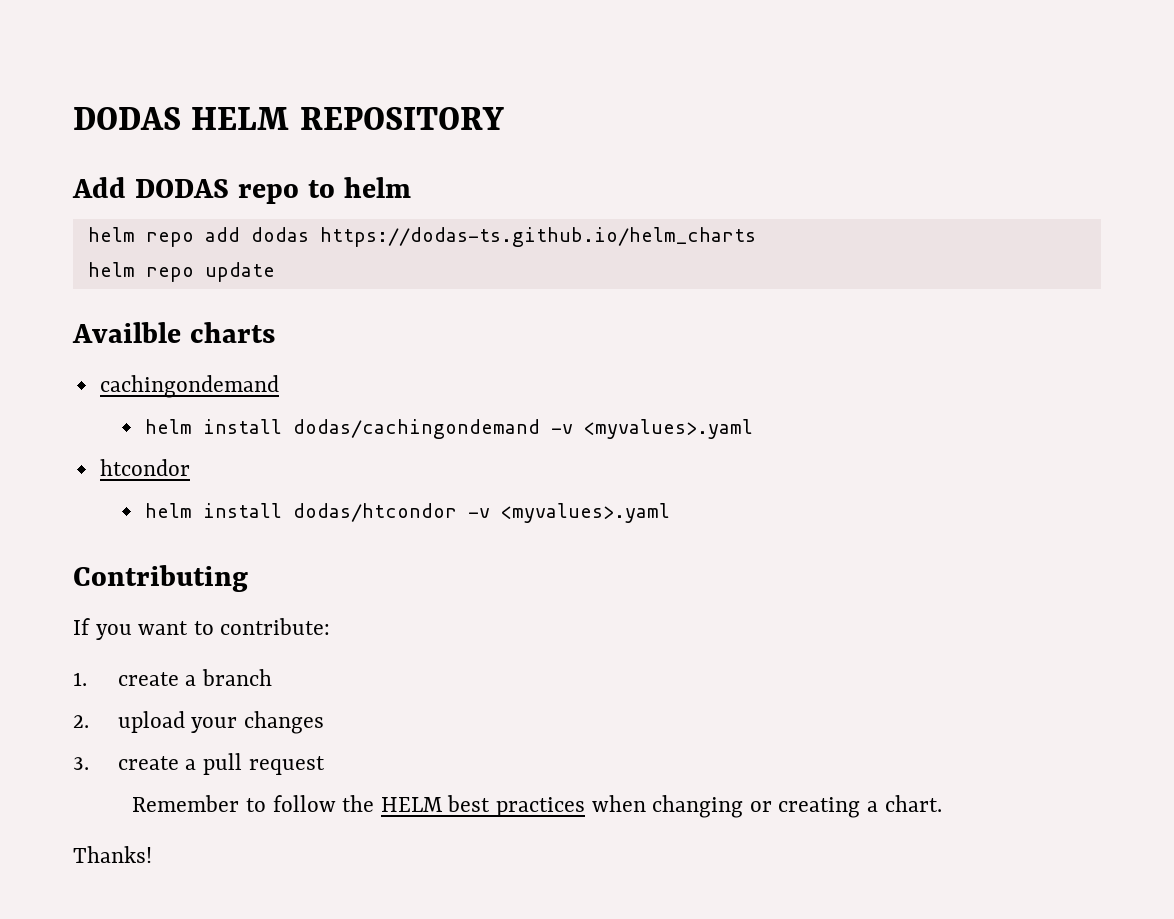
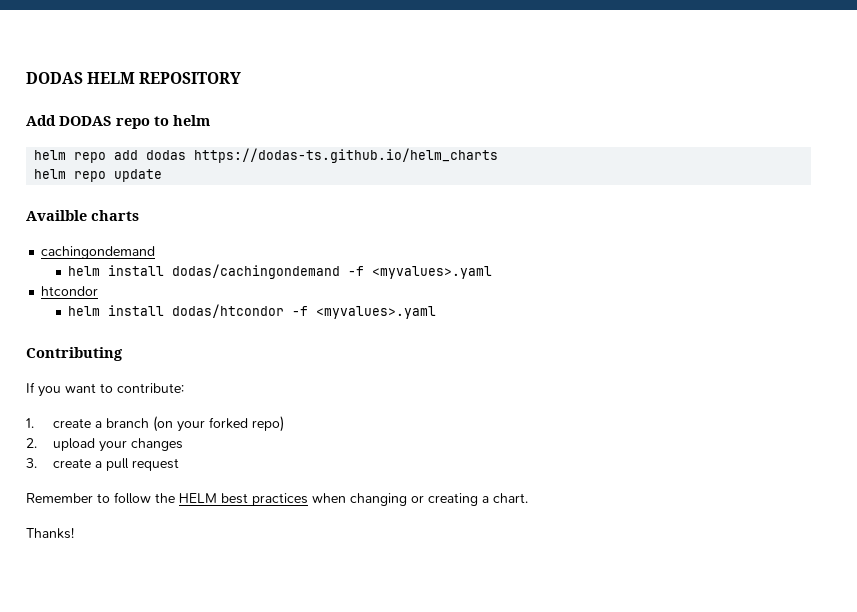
[550,424,573,434] -v -> [348,266,365,276] -f
[467,508,490,518] -v -> [292,306,309,316] -f
(272, 677) none -> [152,416,284,432] (on your forked repo)

